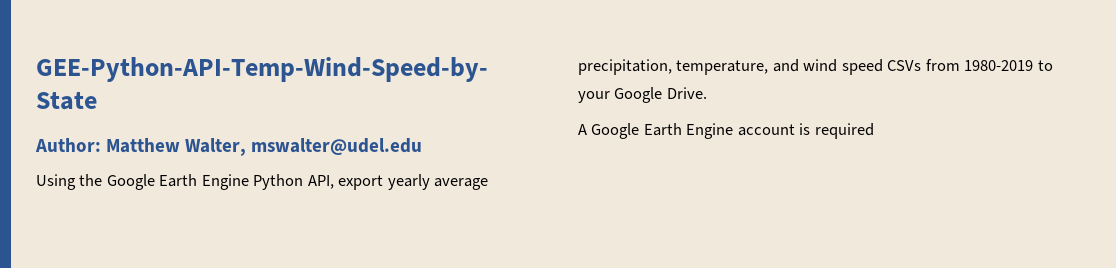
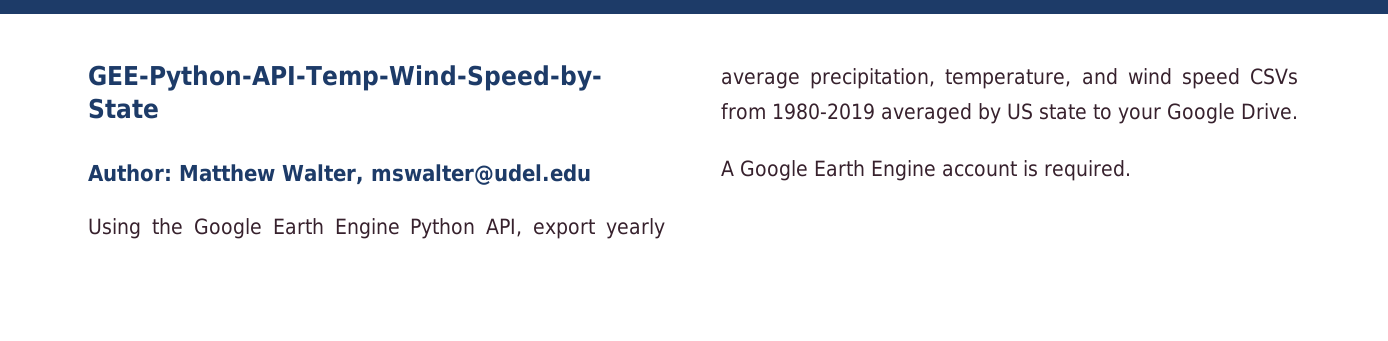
(1034, 65) none -> [881,103,1087,124] averaged by US state
[814,123,874,139] required -> [1044,160,1131,181] required.

